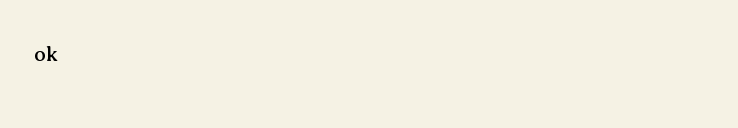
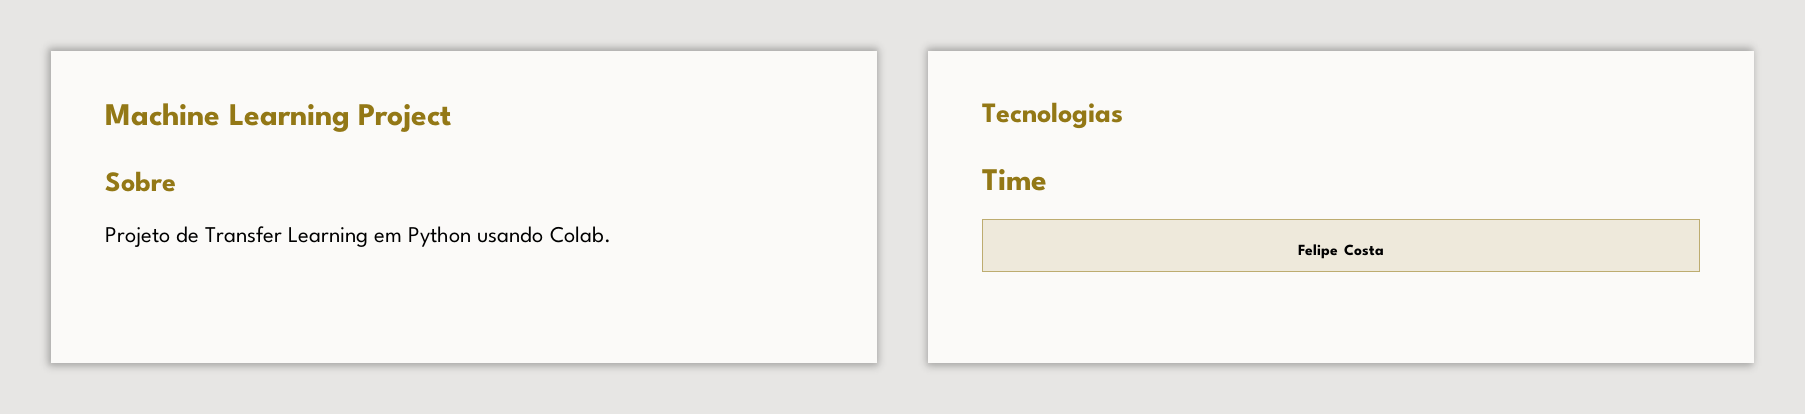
[34,46,58,61] ok -> [105,103,452,132] [105,171,176,192] [105,226,611,247] [982,102,1123,129] [982,169,1047,191] [1297,244,1385,259] Machine Learning Project // Sobre // Projeto de Transfer Learning em Python usando Colab. // Tecnologias // Time // Felipe Costa

